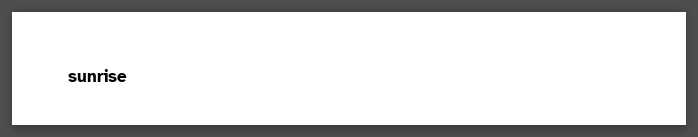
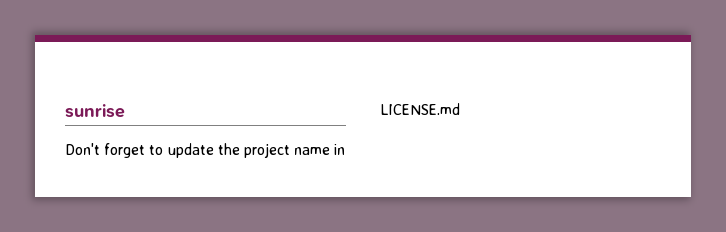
(127, 75) none -> [65,143,346,158] [380,103,460,115] // Don't forget to update the project name in LICENSE.md

